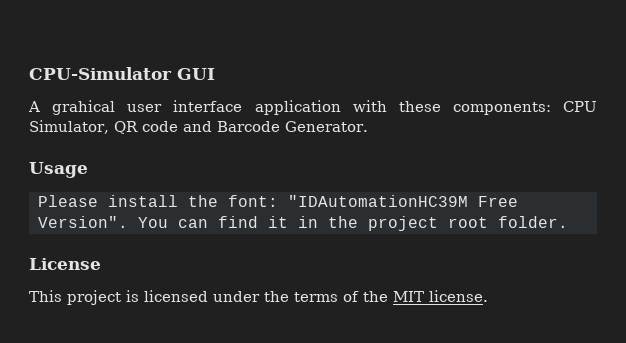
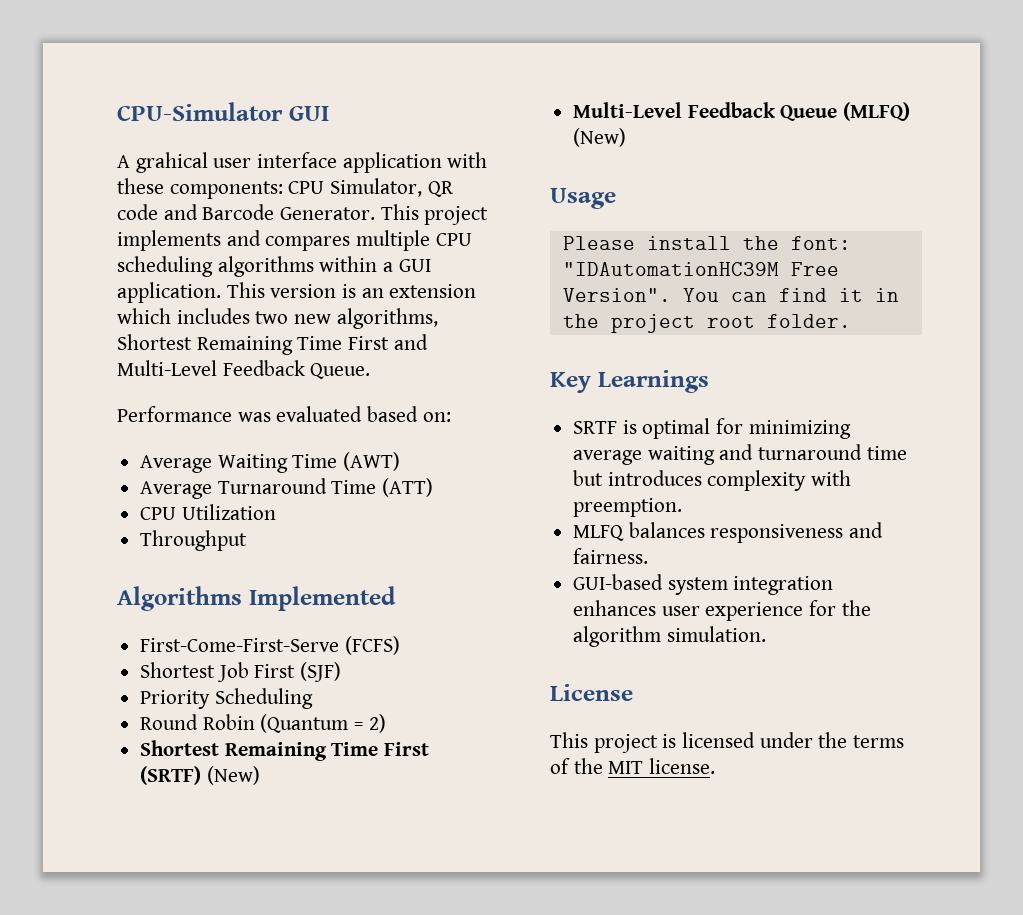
(368, 126) none -> [380,204,489,225] [117,230,472,251] [117,256,431,277] [117,282,477,303] [117,308,438,329] [117,334,428,355] [117,360,371,379] [117,406,451,422] [140,452,401,473] [140,478,434,499] [140,504,276,520] [140,530,248,551] [117,586,396,611] [140,636,400,655] [140,662,342,682] [140,688,313,709] [140,714,386,733] [140,740,430,761] [140,766,260,785] [573,102,911,121] [573,128,627,147] This project implements and compares multiple CPU scheduling algorithms within a GUI application. This version is an extension which includes two new algorithms, Shortest Remaining Time First and Multi-Level Feedback Queue. // Performance was evaluated based on: // Average Waiting Time (AWT) // Average Turnaround Time (ATT) // CPU Utilization // Throughput // Algorithms Implemented // First-Come-First-Serve (FCFS) // Shortest Job First (SJF) // Priority Scheduling // Round Robin (Quantum = 2) // Shortest Remaining Time First (SRTF) (New) // Multi-Level Feedback Queue (MLFQ) (New)
(568, 222) none -> [550,370,709,393] [573,418,851,439] [573,444,907,465] [573,470,852,491] [573,498,683,517] [573,522,884,543] [573,548,649,564] [573,574,834,595] [573,600,871,621] [573,626,766,647] // Key Learnings // SRTF is optimal for minimizing average waiting and turnaround time but introduces complexity with preemption. // MLFQ balances responsiveness and fairness. // GUI-based system integration enhances user experience for the algorithm simulation.

